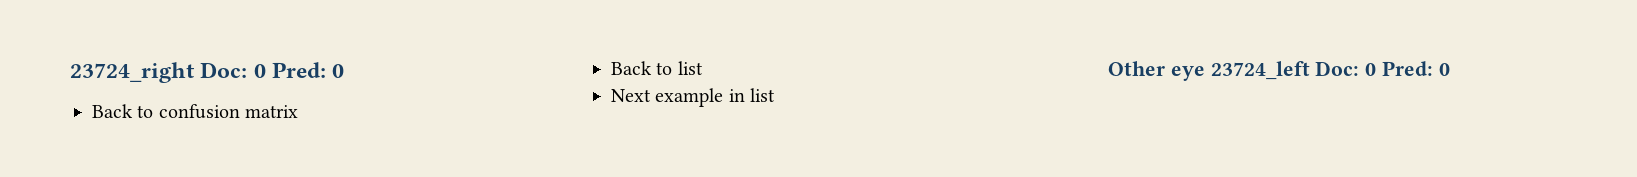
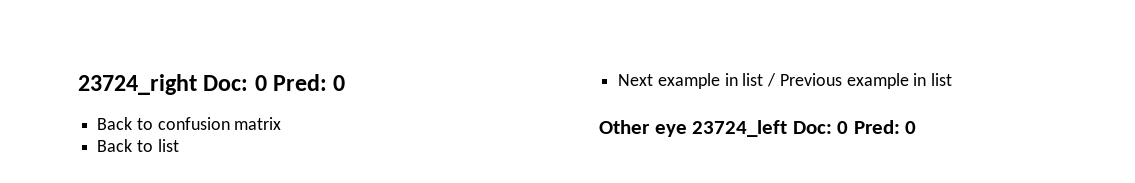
(776, 95) none -> [767,73,953,89] / Previous example in list

